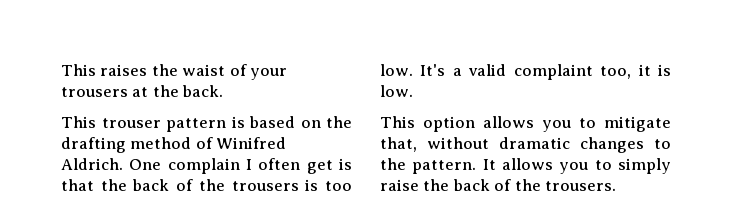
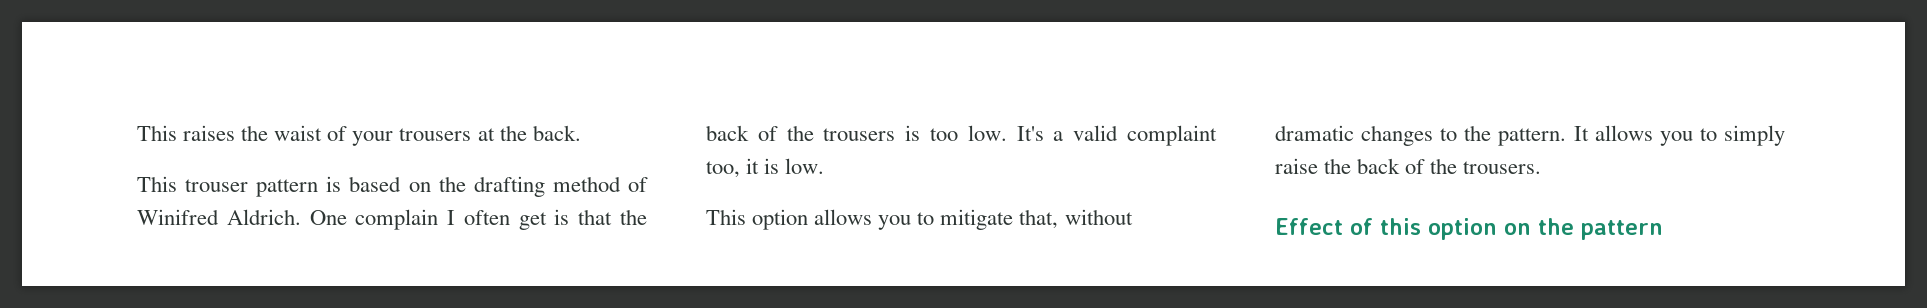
(617, 186) none -> [1275,218,1663,240] // Effect of this option on the pattern

